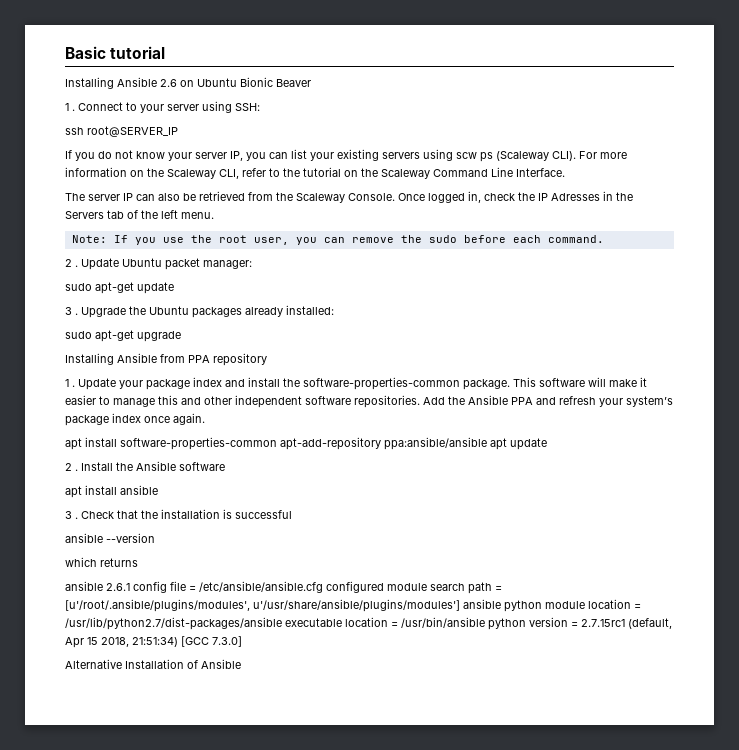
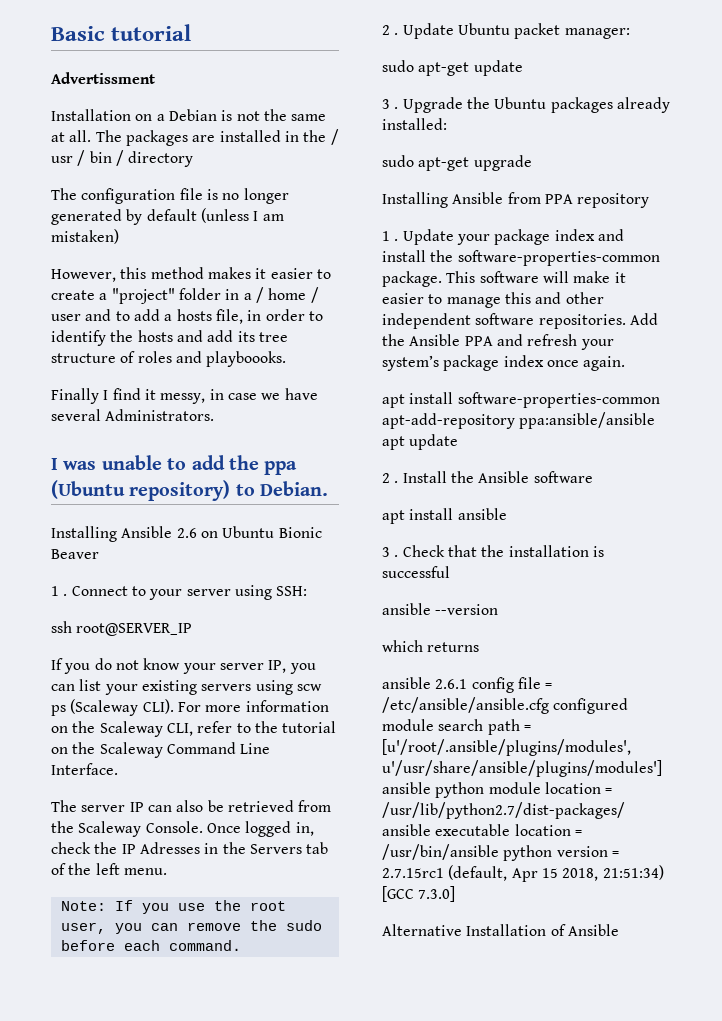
(166, 52) none -> [51,72,155,84] [51,109,327,121] [51,129,339,146] [51,150,194,167] [51,188,289,204] [51,208,284,225] [51,229,119,244] [51,267,331,282] [51,287,319,304] [51,309,323,324] [51,330,288,346] [51,351,287,367] [51,388,318,404] [51,409,215,421] [51,455,298,475] [51,480,329,501] // Advertissment // Installation on a Debian is not the same at all. The packages are installed in the / usr / bin / directory // The configuration file is no longer generated by default (unless I am mistaken) // However, this method makes it easier to create a "project" folder in a / home / user and to add a hosts file, in order to identify the hosts and add its tree structure of roles and playboooks. // Finally I find it messy, in case we have several Administrators. // I was unable to add the ppa (Ubuntu repository) to Debian.

